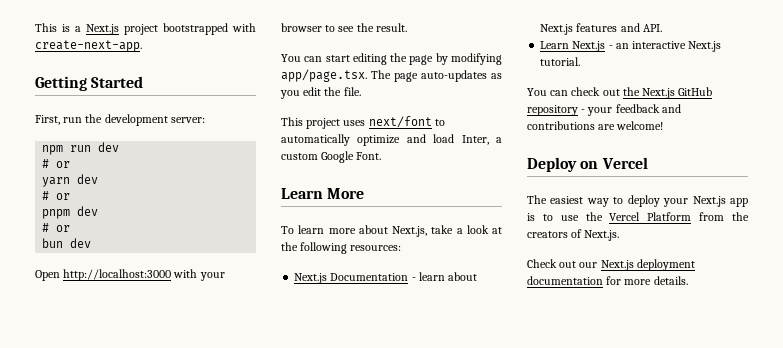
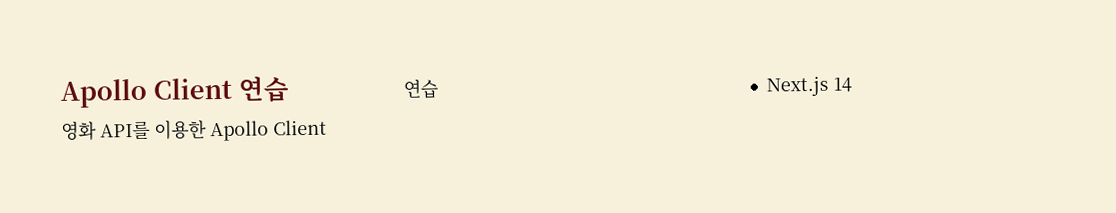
[35,23,256,35] [35,40,142,52] [35,76,144,91] [35,114,205,126] [42,142,120,155] [42,159,71,168] [42,174,99,187] [42,191,71,200] [42,206,99,219] [42,223,71,232] [42,238,92,248] [35,269,225,281] [281,23,407,32] [281,53,502,65] [281,69,502,82] [280,87,361,99] [281,116,445,129] [281,134,502,146] [281,151,382,163] [281,188,365,199] [281,225,502,237] [281,242,402,254] [294,272,478,284] [540,23,662,35] [540,41,722,52] [540,57,581,66] [527,87,713,99] [527,104,681,116] [527,121,664,130] [527,157,648,172] [527,195,748,207] [527,212,749,221] [527,229,620,241] [527,259,695,271] [527,276,688,285] This is a Next.js project bootstrapped with create-next-app. // Getting Started // First, run the development server: // npm run dev // # or // yarn dev // # or // pnpm dev // # or // bun dev // Open http://localhost:3000 with your browser to see the result. // You can start editing the page by modifying app/page.tsx. The page auto-updates as you edit the file. // This project uses next/font to automatically optimize and load Inter, a custom Google Font. // Learn More // To learn more about Next.js, take a look at the following resources: // Next.js Documentation - learn about Next.js features and API. // Learn Next.js - an interactive Next.js tutorial. // You can check out the Next.js GitHub repository - your feedback and contributions are welcome! // Deploy on Vercel // The easiest way to deploy your Next.js app is to use the Vercel Platform from the creators of Next.js. // Check out our Next.js deployment documentation for more details. -> [60,76,289,108] [61,119,327,142] [403,79,438,99] [765,75,852,97] Apollo Client 연습 // 영화 API를 이용한 Apollo Client 연습 // Next.js 14

